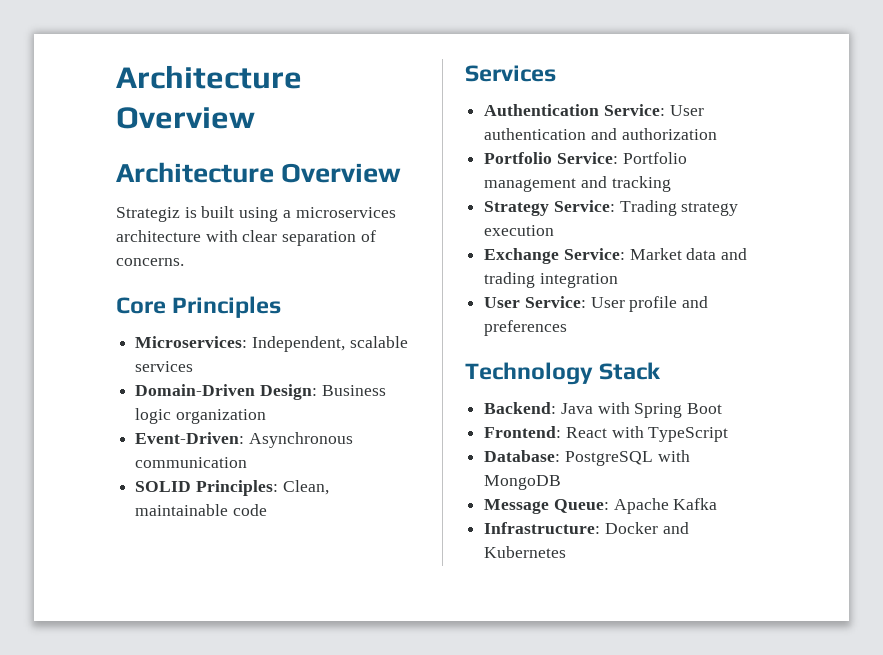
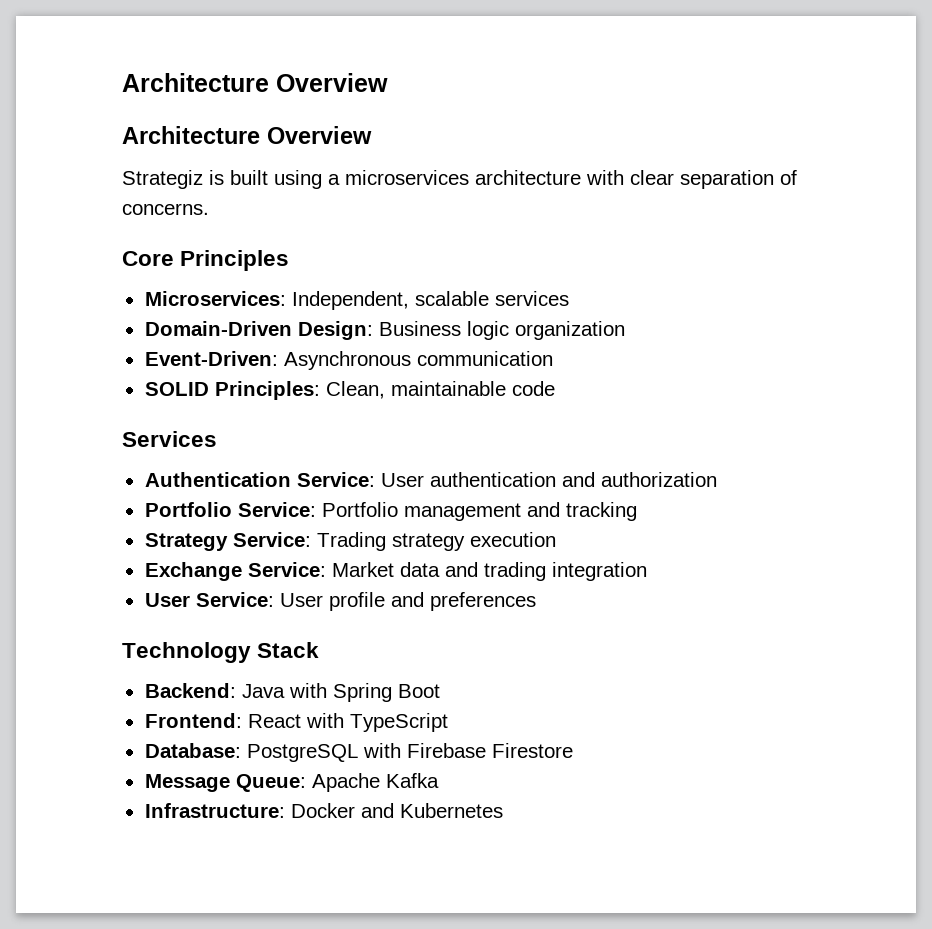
[484,475,562,490] MongoDB -> [406,743,573,758] Firebase Firestore

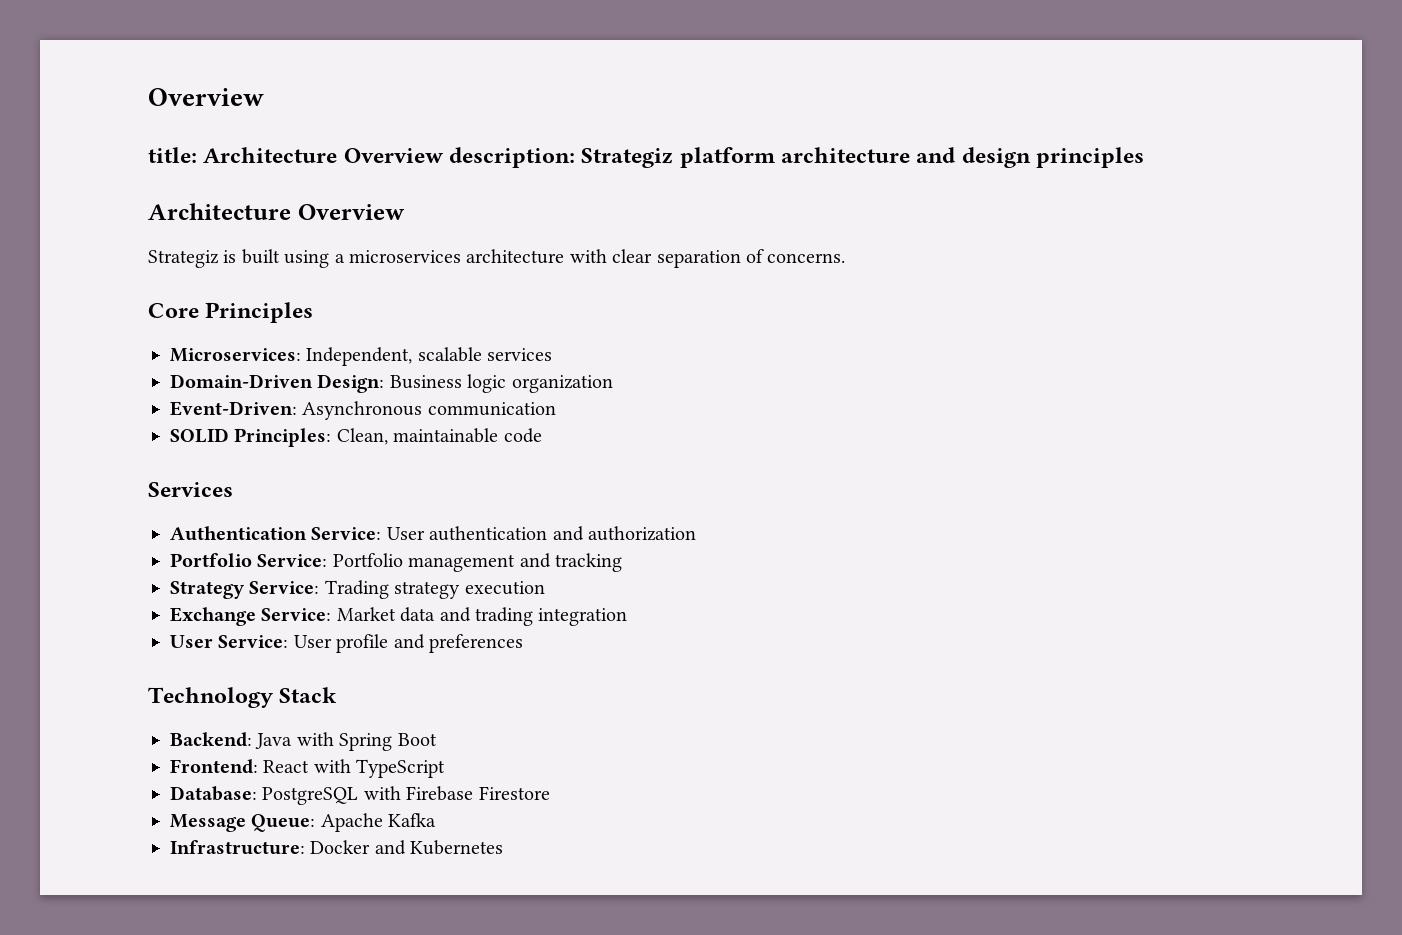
[122,73,388,92] Architecture Overview -> [148,88,264,106] [148,147,1145,168] Overview // title: Architecture Overview description: Strategiz platform architecture and design principles

